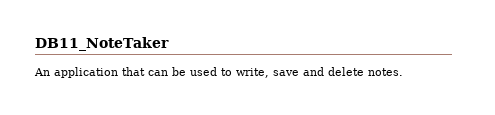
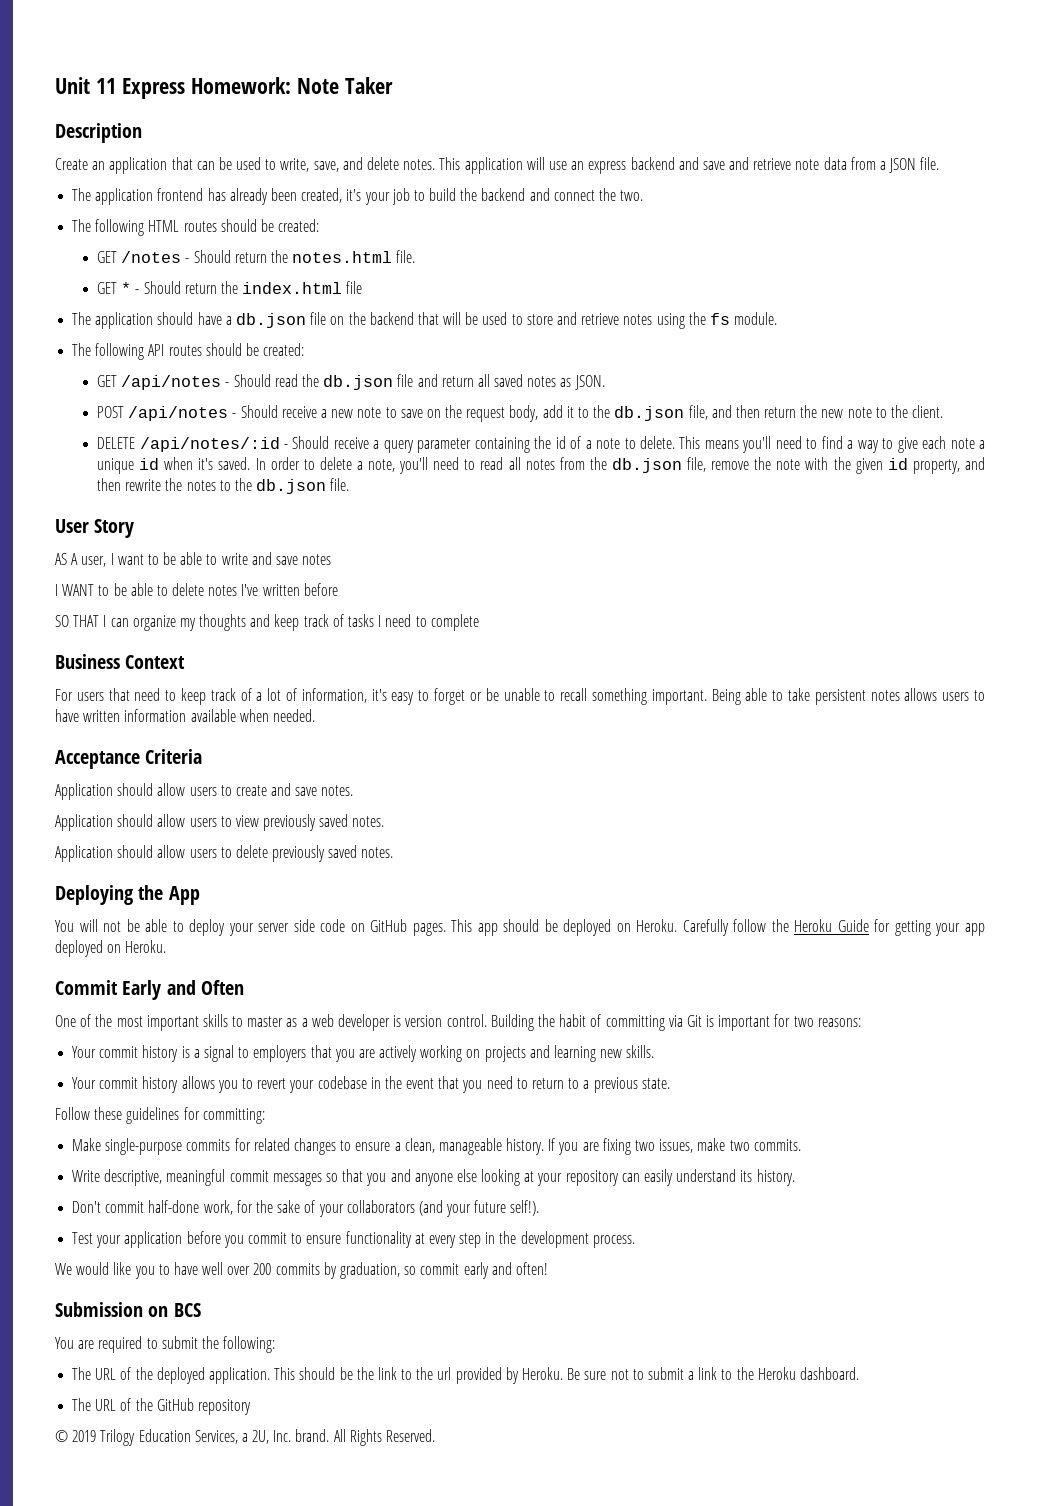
[35,37,169,51] [34,68,50,76] DB11_NoteTaker // An -> [55,77,393,99] [55,123,142,143] [55,158,106,170] Unit 11 Express Homework: Note Taker // Description // Create an
[273,70,299,76] save -> [313,161,339,172] save,
(403, 72) none -> [439,157,940,174] [72,188,644,205] [72,219,320,236] [97,250,416,263] [97,281,363,294] [72,312,778,329] [72,343,305,360] [97,374,605,390] [97,405,944,422] [97,436,986,453] [97,457,986,474] [97,478,350,494] [55,519,135,538] [55,552,332,567] [55,583,338,596] [55,614,479,631] [55,654,186,669] [55,688,985,705] [55,709,315,722] [55,749,203,769] [55,783,354,800] [55,814,385,831] [55,845,394,862] [55,885,200,905] [55,919,986,936] [55,940,167,957] [55,980,244,1000] [55,1014,861,1031] [72,1045,655,1062] [72,1076,670,1093] [55,1107,265,1124] [72,1138,801,1155] [72,1169,795,1186] [72,1200,540,1217] [72,1231,635,1248] [55,1262,548,1279] [55,1302,201,1317] [55,1336,276,1353] [72,1367,860,1384] [72,1398,251,1415] [55,1429,436,1446] This application will use an express backend and save and retrieve note data from a JSON file. // The application frontend has already been created, it's your job to build the backend and connect the two. // The following HTML routes should be created: // GET /notes - Should return the notes.html file. // GET * - Should return the index.html file // The application should have a db.json file on the backend that will be used to store and retrieve notes using the fs module. // The following API routes should be created: // GET /api/notes - Should read the db.json file and return all saved notes as JSON. // POST /api/notes - Should receive a new note to save on the request body, add it to the db.json file, and then return the new note to the client. // DELETE /api/notes/:id - Should receive a query parameter containing the id of a note to delete. This means you'll need to find a way to give each note a unique id when it's saved. In order to delete a note, you'll need to read all notes from the db.json file, remove the note with the given id property, and then rewrite the notes to the db.json file. // User Story // AS A user, I want to be able to write and save notes // I WANT to be able to delete notes I've written before // SO THAT I can organize my thoughts and keep track of tasks I need to complete // Business Context // For users that need to keep track of a lot of information, it's easy to forget or be unable to recall something important. Being able to take persistent notes allows users to have written information available when needed. // Acceptance Criteria // Application should allow users to create and save notes. // Application should allow users to view previously saved notes. // Application should allow users to delete previously saved notes. // Deploying the App // You will not be able to deploy your server side code on GitHub pages. This app should be deployed on Heroku. Carefully follow the Heroku Guide for getting your app deployed on Heroku. // Commit Early and Often // One of the most important skills to master as a web developer is version control. Building the habit of committing via Git is important for two reasons: // Your commit history is a signal to employers that you are actively working on projects and learning new skills. // Your commit history allows you to revert your codebase in the event that you need to return to a previous state. // Follow these guidelines for committing: // Make single-purpose commits for related changes to ensure a clean, manageable history. If you are fixing two issues, make two commits. // Write descriptive, meaningful commit messages so that you and anyone else looking at your repository can easily understand its history. // Don't commit half-done work, for the sake of your collaborators (and your future self!). // Test your application before you commit to ensure functionality at every step in the development process. // We would like you to have well over 200 commits by graduation, so commit early and often! // Submission on BCS // You are required to submit the following: // The URL of the deployed application. This should be the link to the url provided by Heroku. Be sure not to submit a link to the Heroku dashboard. // The URL of the GitHub repository // © 2019 Trilogy Education Services, a 2U, Inc. brand. All Rights Reserved.

